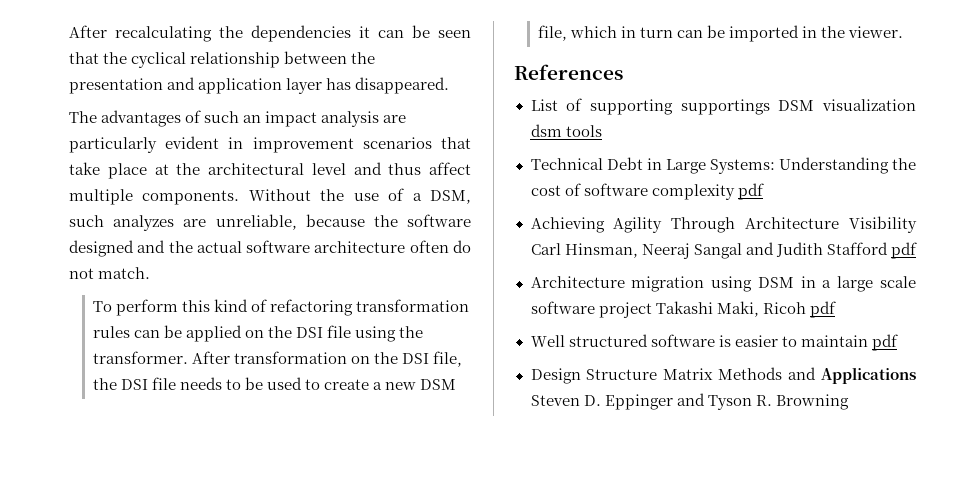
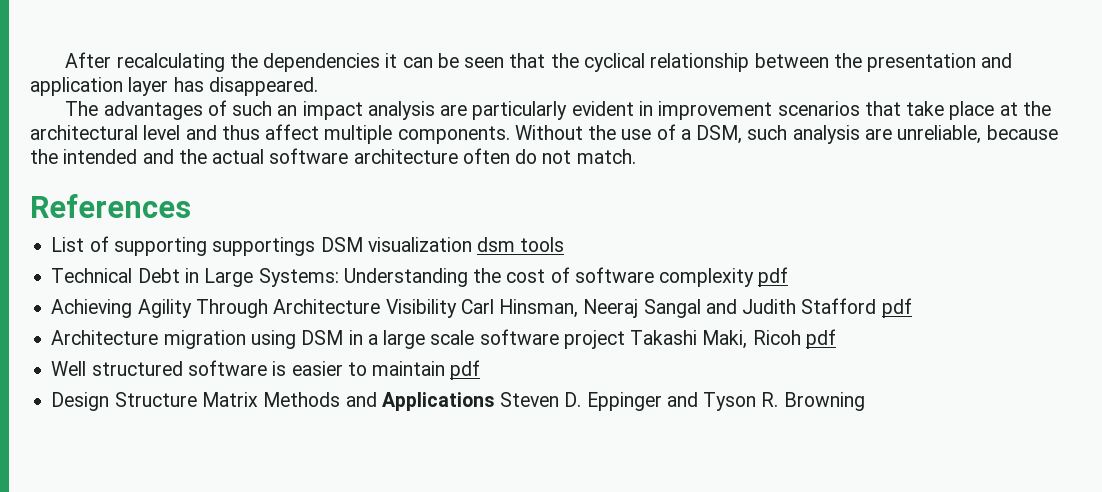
[113,215,175,231] analyzes -> [792,125,860,144] analysis
[407,214,471,227] [69,240,134,257] software designed -> [63,149,138,164] intended
[92,299,470,316] [92,325,424,342] [92,351,463,367] [92,377,457,390] [537,25,904,42] // To perform this kind of refactoring transformation rules can be applied on the DSI file using the transformer. After transformation on the DSI file, the DSI file needs to be used to create a new DSM file, which in turn can be imported in the viewer. -> (636, 156) none

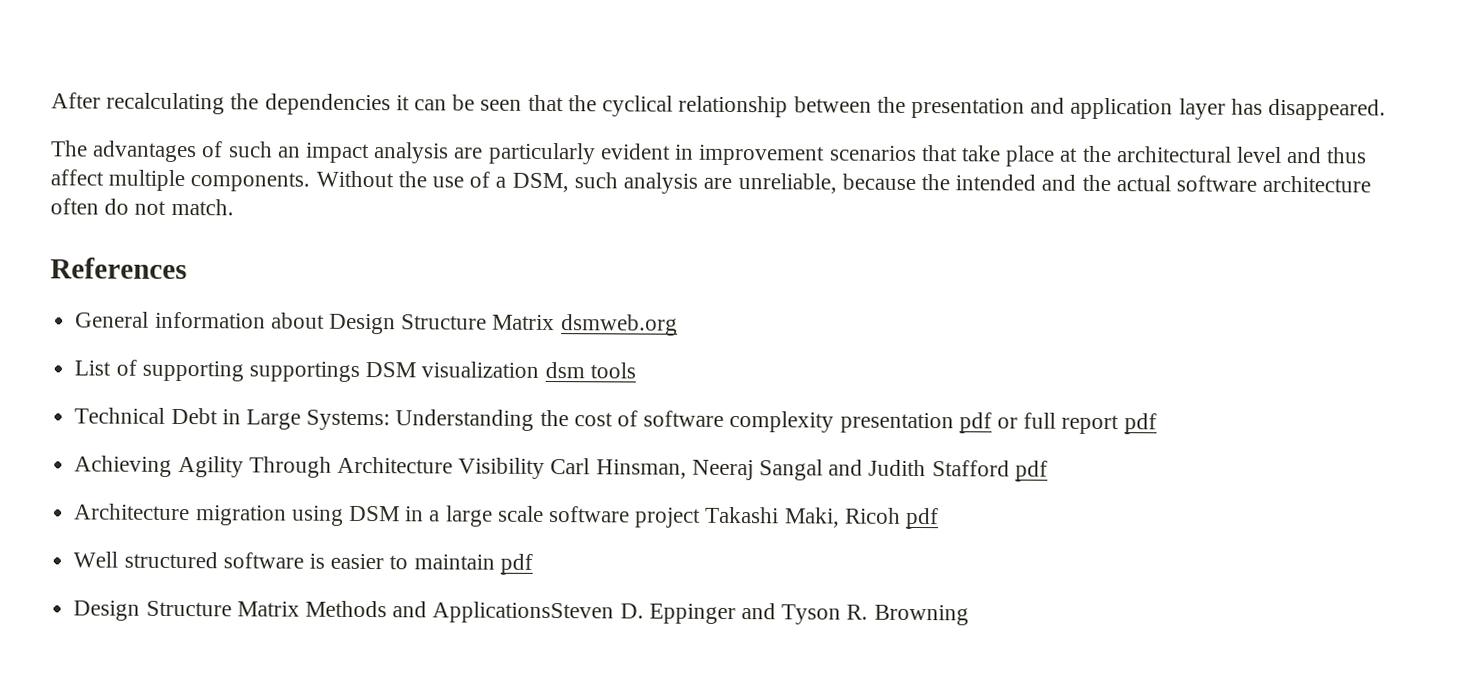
(191, 206) none -> [75,311,678,336] // General information about Design Structure Matrix dsmweb.org
(755, 277) none -> [839,412,1120,435] presentation pdf or full report
[381,392,560,411] Applications Steven -> [432,601,615,624] ApplicationsSteven

